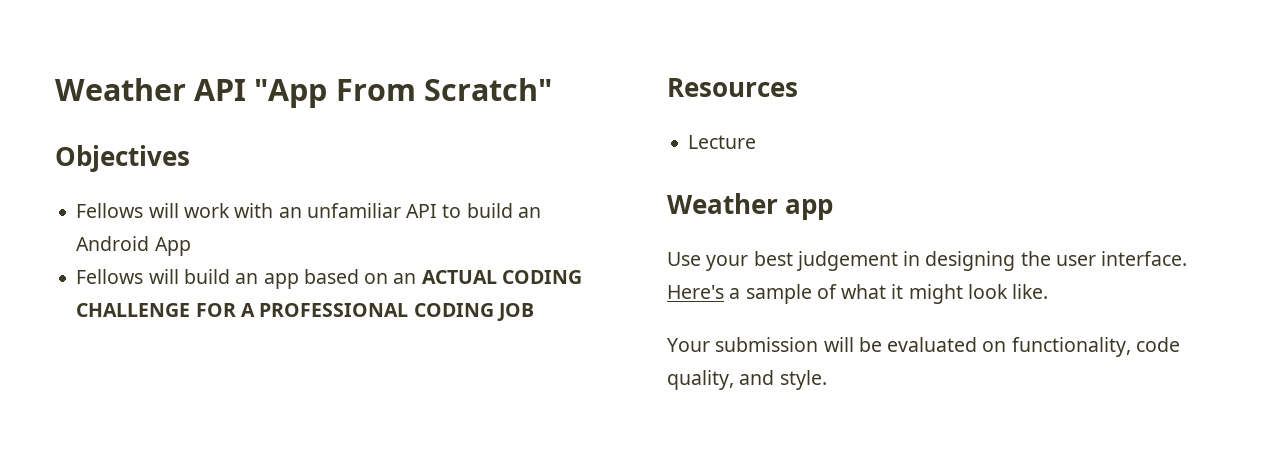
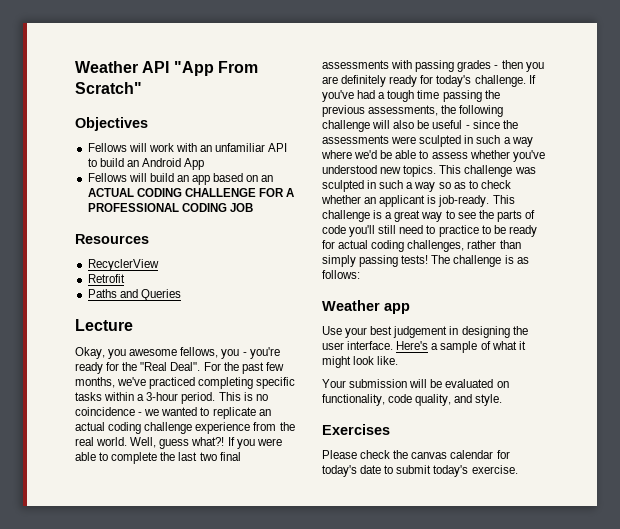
[688,135,757,149] Lecture -> [87,259,159,271] [87,274,125,283] [87,289,181,301] [75,319,133,331] [75,347,280,359] [75,362,284,374] [75,377,296,389] [75,392,268,404] [75,407,271,419] [75,422,295,434] [75,437,282,449] [75,452,241,464] [322,60,544,72] [322,75,536,87] [322,90,500,102] [322,105,504,117] [322,120,518,132] [322,135,533,147] [321,150,545,162] [322,165,536,177] [322,180,511,192] [321,195,515,207] [322,210,535,222] [322,225,537,237] [322,240,521,252] [322,255,529,267] [322,270,360,279] RecyclerView // Retrofit // Paths and Queries // Lecture // Okay, you awesome fellows, you - you're ready for the "Real Deal". For the past few months, we've practiced completing specific tasks within a 3-hour period. This is no coincidence - we wanted to replicate an actual coding challenge experience from the real world. Well, guess what?! If you were able to complete the last two final assessments with passing grades - then you are definitely ready for today's challenge. If you've had a tough time passing the previous assessments, the following challenge will also be useful - since the assessments were sculpted in such a way where we'd be able to assess whether you've understood new topics. This challenge was sculpted in such a way so as to check whether an applicant is job-ready. This challenge is a great way to see the parts of code you'll still need to practice to be ready for actual coding challenges, rather than simply passing tests! The challenge is as follows:
(827, 380) none -> [322,424,390,435] [322,450,510,459] [322,465,518,477] // Exercises // Please check the canvas calendar for today's date to submit today's exercise.

